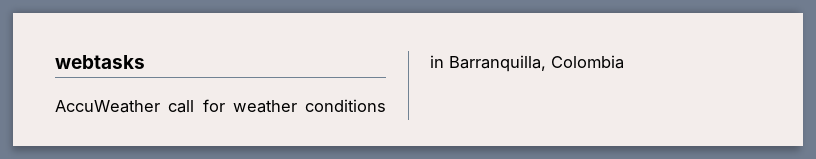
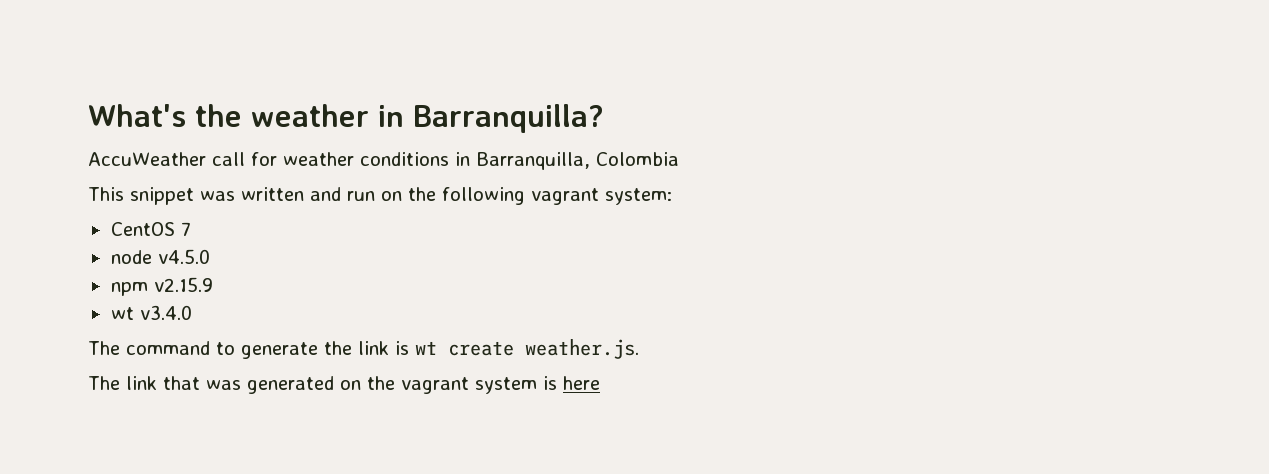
[55,55,145,69] webtasks -> [88,104,604,133] What's the weather in Barranquilla?
(624, 62) none -> [88,187,672,205] [110,222,191,236] [110,249,210,264] [110,277,213,296] [110,305,192,320] [88,339,639,359] [88,376,600,394] // This snippet was written and run on the following vagrant system: // CentOS 7 // node v4.5.0 // npm v2.15.9 // wt v3.4.0 // The command to generate the link is wt create weather.js. // The link that was generated on the vagrant system is here

